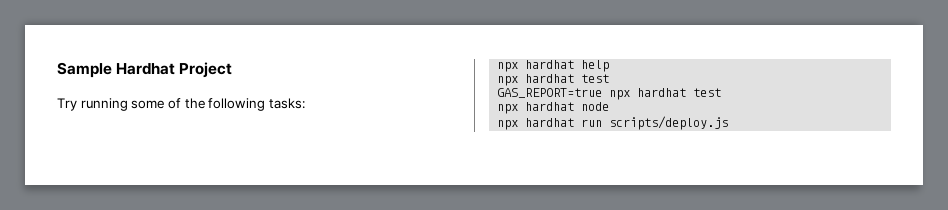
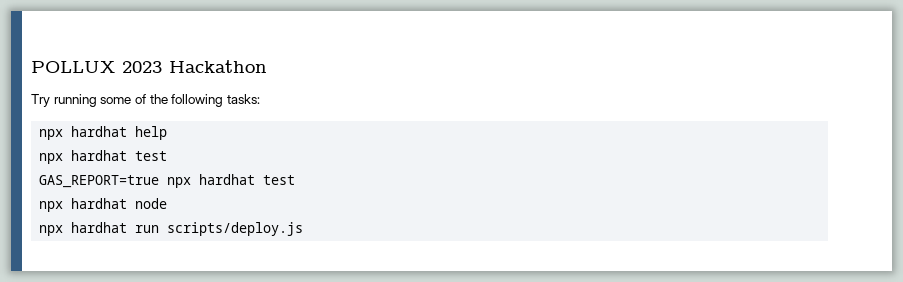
[57,62,233,78] Sample Hardhat Project -> [31,60,267,73] POLLUX 2023 Hackathon

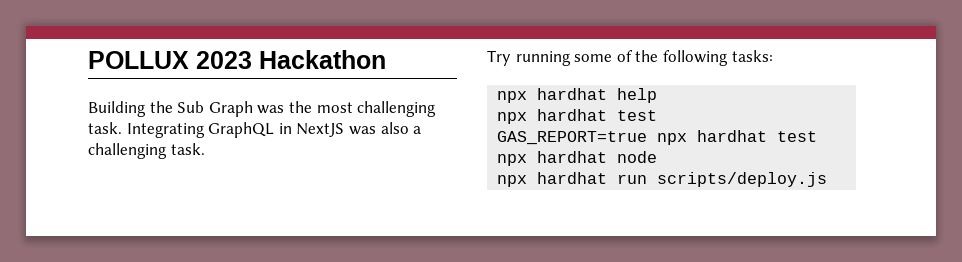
(267, 66) none -> [88,101,437,117] [88,122,422,138] [88,143,205,159] // Building the Sub Graph was the most challenging task. Integrating GraphQL in NextJS was also a challenging task.

